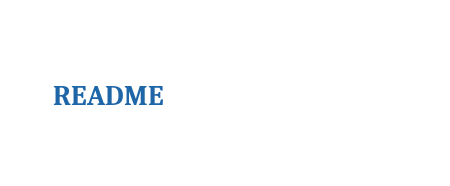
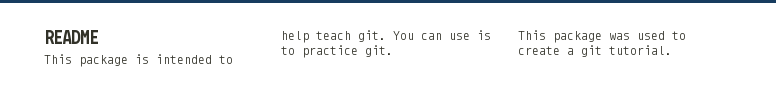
(164, 95) none -> [44,54,233,67] [281,30,491,43] [281,45,393,58] [518,30,686,43] [518,45,672,57] // This package is intended to help teach git. You can use is to practice git. // This package was used to create a git tutorial.

